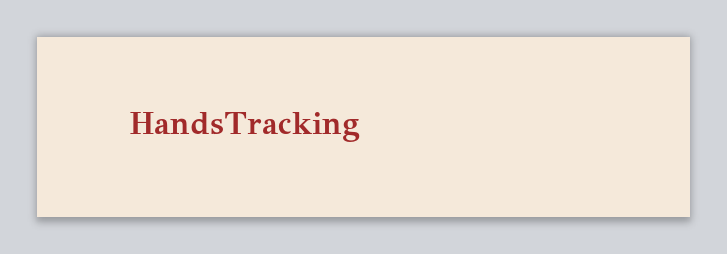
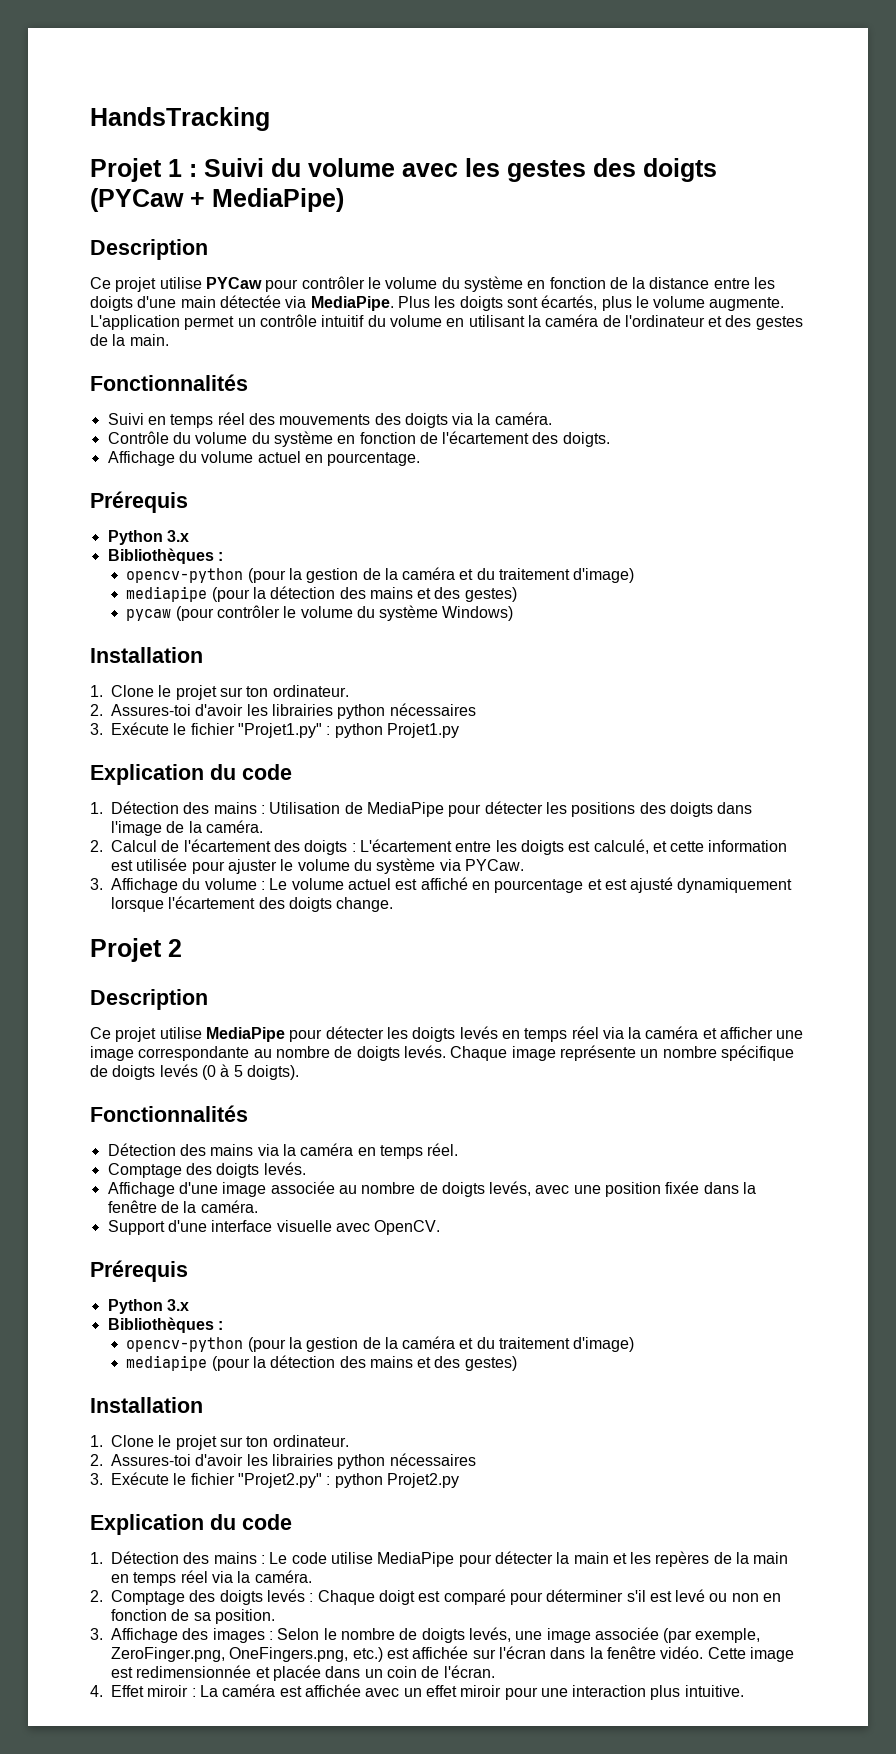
(360, 127) none -> [90,158,717,182] [90,188,344,212] [90,239,208,260] [90,276,776,292] [90,295,785,311] [90,314,803,330] [90,334,169,346] [90,374,248,391] [107,412,552,428] [107,431,610,447] [107,451,421,466] [90,491,188,513] [107,530,189,545] [107,548,223,564] [126,567,635,583] [126,586,517,602] [126,605,514,621] [90,647,203,663] [90,685,349,700] [90,703,476,719] [90,722,459,738] [90,764,292,785] [90,801,753,817] [111,820,263,836] [90,839,788,855] [111,858,524,874] [90,877,793,893] [111,896,394,912] [90,938,182,962] [90,989,208,1010] [90,1026,804,1042] [90,1045,794,1061] [90,1064,299,1080] [90,1105,248,1122] [107,1143,459,1159] [107,1162,306,1178] [107,1181,757,1197] [107,1200,258,1213] [107,1220,441,1235] [90,1260,188,1282] [107,1299,189,1314] [107,1317,223,1333] [126,1336,635,1352] [126,1355,517,1371] [90,1397,203,1413] [90,1435,349,1450] [90,1453,476,1469] [90,1472,459,1488] [90,1514,292,1535] [90,1551,789,1567] [111,1570,312,1586] [90,1589,782,1605] [111,1609,275,1624] [90,1627,761,1643] [111,1646,794,1662] [111,1665,495,1681] [90,1684,744,1700] // Projet 1 : Suivi du volume avec les gestes des doigts (PYCaw + MediaPipe) // Description // Ce projet utilise PYCaw pour contrôler le volume du système en fonction de la distance entre les doigts d'une main détectée via MediaPipe. Plus les doigts sont écartés, plus le volume augmente. L'application permet un contrôle intuitif du volume en utilisant la caméra de l'ordinateur et des gestes de la main. // Fonctionnalités // Suivi en temps réel des mouvements des doigts via la caméra. // Contrôle du volume du système en fonction de l'écartement des doigts. // Affichage du volume actuel en pourcentage. // Prérequis // Python 3.x // Bibliothèques : // opencv-python (pour la gestion de la caméra et du traitement d'image) // mediapipe (pour la détection des mains et des gestes) // pycaw (pour contrôler le volume du système Windows) // Installation // 1. Clone le projet sur ton ordinateur. // 2. Assures-toi d'avoir les librairies python nécessaires // 3. Exécute le fichier "Projet1.py" : python Projet1.py // Explication du code // 1. Détection des mains : Utilisation de MediaPipe pour détecter les positions des doigts dans l'image de la caméra. // 2. Calcul de l'écartement des doigts : L'écartement entre les doigts est calculé, et cette information est utilisée pour ajuster le volume du système via PYCaw. // 3. Affichage du volume : Le volume actuel est affiché en pourcentage et est ajusté dynamiquement lorsque l'écartement des doigts change. // Projet 2 // Description // Ce projet utilise MediaPipe pour détecter les doigts levés en temps réel via la caméra et afficher une image correspondante au nombre de doigts levés. Chaque image représente un nombre spécifique de doigts levés (0 à 5 doigts). // Fonctionnalités // Détection des mains via la caméra en temps réel. // Comptage des doigts levés. // Affichage d'une image associée au nombre de doigts levés, avec une position fixée dans la fenêtre de la caméra. // Support d'une interface visuelle avec OpenCV. // Prérequis // Python 3.x // Bibliothèques : // opencv-python (pour la gestion de la caméra et du traitement d'image) // mediapipe (pour la détection des mains et des gestes) // Installation // 1. Clone le projet sur ton ordinateur. // 2. Assures-toi d'avoir les librairies python nécessaires // 3. Exécute le fichier "Projet2.py" : python Projet2.py // Explication du code // 1. Détection des mains : Le code utilise MediaPipe pour détecter la main et les repères de la main en temps réel via la caméra. // 2. Comptage des doigts levés : Chaque doigt est comparé pour déterminer s'il est levé ou non en fonction de sa position. // 3. Affichage des images : Selon le nombre de doigts levés, une image associée (par exemple, ZeroFinger.png, OneFingers.png, etc.) est affichée sur l'écran dans la fenêtre vidéo. Cette image est redimensionnée et placée dans un coin de l'écran. // 4. Effet miroir : La caméra est affichée avec un effet miroir pour une interaction plus intuitive.

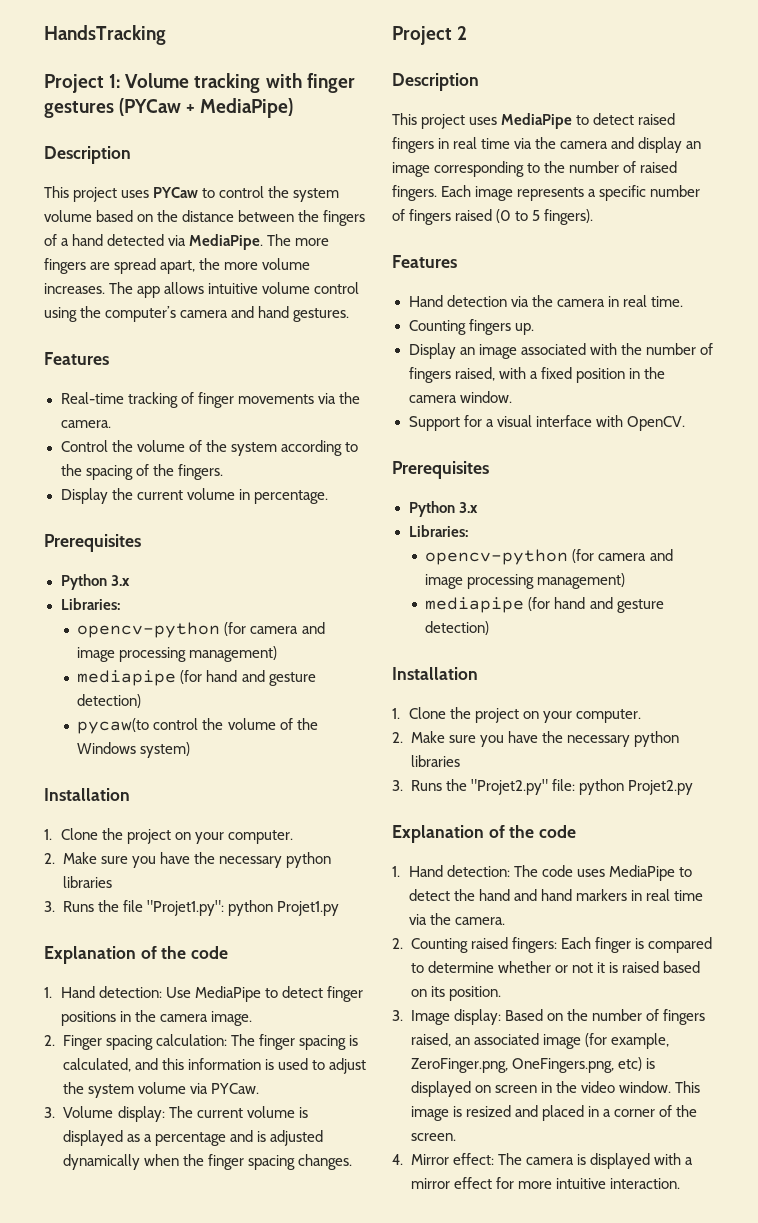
[90,158,717,182] [90,188,344,212] [90,239,208,260] [90,276,776,292] [90,295,785,311] [90,314,803,330] [90,334,169,346] [90,374,248,391] [107,412,552,428] [107,431,610,447] [107,451,421,466] [90,491,188,513] [107,530,189,545] [107,548,223,564] [126,567,635,583] [126,586,517,602] [126,605,514,621] [90,647,203,663] [90,685,349,700] [90,703,476,719] [90,722,331,738] Projet 1 : Suivi du volume avec les gestes des doigts (PYCaw + MediaPipe) // Description // Ce projet utilise PYCaw pour contrôler le volume du système en fonction de la distance entre les doigts d'une main détectée via MediaPipe. Plus les doigts sont écartés, plus le volume augmente. L'application permet un contrôle intuitif du volume en utilisant la caméra de l'ordinateur et des gestes de la main. // Fonctionnalités // Suivi en temps réel des mouvements des doigts via la caméra. // Contrôle du volume du système en fonction de l'écartement des doigts. // Affichage du volume actuel en pourcentage. // Prérequis // Python 3.x // Bibliothèques : // opencv-python (pour la gestion de la caméra et du traitement d'image) // mediapipe (pour la détection des mains et des gestes) // pycaw (pour contrôler le volume du système Windows) // Installation // 1. Clone le projet sur ton ordinateur. // 2. Assures-toi d'avoir les librairies python nécessaires // 3. Exécute le fichier "Projet1.py" : -> [44,73,355,93] [44,98,294,118] [44,146,131,164] [44,186,340,202] [44,210,366,226] [44,234,330,250] [44,258,311,274] [44,282,360,298] [44,306,350,322] [44,352,109,365] [60,392,360,408] [60,420,111,428] [60,440,358,456] [60,464,223,480] [60,488,328,504] [44,534,141,552] [60,574,130,590] [60,598,120,610] [77,622,325,638] [77,646,278,662] [77,670,316,686] [77,694,142,708] [77,718,318,734] [77,742,191,758] [44,788,130,801] [44,828,294,844] [44,852,331,868] [62,876,112,888] [44,900,224,916] Project 1: Volume tracking with finger gestures (PYCaw + MediaPipe) // Description // This project uses PYCaw to control the system volume based on the distance between the fingers of a hand detected via MediaPipe. The more fingers are spread apart, the more volume increases. The app allows intuitive volume control using the computer’s camera and hand gestures. // Features // Real-time tracking of finger movements via the camera. // Control the volume of the system according to the spacing of the fingers. // Display the current volume in percentage. // Prerequisites // Python 3.x // Libraries: // opencv-python (for camera and image processing management) // mediapipe (for hand and gesture detection) // pycaw(to control the volume of the Windows system) // Installation // 1. Clone the project on your computer. // 2. Make sure you have the necessary python libraries // 3. Runs the file "Projet1.py":
[90,764,292,785] [90,801,753,817] [111,820,263,836] [90,839,788,855] [111,858,524,874] [90,877,793,893] [111,896,394,912] [90,938,182,962] [90,989,208,1010] [90,1026,804,1042] [90,1045,794,1061] [90,1064,299,1080] [90,1105,248,1122] [107,1143,459,1159] [107,1162,306,1178] [107,1181,757,1197] [107,1200,258,1213] [107,1220,370,1235] Explication du code // 1. Détection des mains : Utilisation de MediaPipe pour détecter les positions des doigts dans l'image de la caméra. // 2. Calcul de l'écartement des doigts : L'écartement entre les doigts est calculé, et cette information est utilisée pour ajuster le volume du système via PYCaw. // 3. Affichage du volume : Le volume actuel est affiché en pourcentage et est ajusté dynamiquement lorsque l'écartement des doigts change. // Projet 2 // Description // Ce projet utilise MediaPipe pour détecter les doigts levés en temps réel via la caméra et afficher une image correspondante au nombre de doigts levés. Chaque image représente un nombre spécifique de doigts levés (0 à 5 doigts). // Fonctionnalités // Détection des mains via la caméra en temps réel. // Comptage des doigts levés. // Affichage d'une image associée au nombre de doigts levés, avec une position fixée dans la fenêtre de la caméra. // Support d'une interface visuelle avec -> [44,946,229,964] [44,986,364,1002] [60,1010,253,1026] [44,1034,358,1050] [62,1058,366,1074] [62,1082,259,1098] [44,1106,308,1122] [62,1130,323,1146] [62,1154,352,1170] [392,26,468,45] [392,73,479,91] [392,113,676,129] [392,137,702,153] [392,161,678,177] [392,185,701,201] [392,209,594,225] [392,255,457,268] [408,295,683,307] [408,319,534,335] [408,343,713,359] [408,367,665,383] [408,391,512,403] [408,415,623,431] Explanation of the code // 1. Hand detection: Use MediaPipe to detect finger positions in the camera image. // 2. Finger spacing calculation: The finger spacing is calculated, and this information is used to adjust the system volume via PYCaw. // 3. Volume display: The current volume is displayed as a percentage and is adjusted dynamically when the finger spacing changes. // Project 2 // Description // This project uses MediaPipe to detect raised fingers in real time via the camera and display an image corresponding to the number of raised fingers. Each image represents a specific number of fingers raised (0 to 5 fingers). // Features // Hand detection via the camera in real time. // Counting fingers up. // Display an image associated with the number of fingers raised, with a fixed position in the camera window. // Support for a visual interface with
[90,1260,188,1282] [107,1299,189,1314] [107,1317,223,1333] [126,1336,635,1352] [126,1355,517,1371] [90,1397,203,1413] [90,1435,349,1450] [90,1453,476,1469] [90,1472,331,1488] Prérequis // Python 3.x // Bibliothèques : // opencv-python (pour la gestion de la caméra et du traitement d'image) // mediapipe (pour la détection des mains et des gestes) // Installation // 1. Clone le projet sur ton ordinateur. // 2. Assures-toi d'avoir les librairies python nécessaires // 3. Exécute le fichier "Projet2.py" : -> [392,461,489,479] [408,501,478,517] [408,525,468,537] [425,549,673,565] [425,573,626,589] [425,597,664,613] [425,621,490,635] [392,667,478,680] [392,707,642,723] [392,731,679,747] [410,755,460,767] [392,779,575,795] Prerequisites // Python 3.x // Libraries: // opencv-python (for camera and image processing management) // mediapipe (for hand and gesture detection) // Installation // 1. Clone the project on your computer. // 2. Make sure you have the necessary python libraries // 3. Runs the "Projet2.py" file:
[90,1514,292,1535] [90,1551,789,1567] [111,1570,312,1586] [90,1589,782,1605] [111,1609,275,1624] [90,1627,761,1643] [111,1646,794,1662] [111,1665,495,1681] [90,1684,744,1700] Explication du code // 1. Détection des mains : Le code utilise MediaPipe pour détecter la main et les repères de la main en temps réel via la caméra. // 2. Comptage des doigts levés : Chaque doigt est comparé pour déterminer s'il est levé ou non en fonction de sa position. // 3. Affichage des images : Selon le nombre de doigts levés, une image associée (par exemple, ZeroFinger.png, OneFingers.png, etc.) est affichée sur l'écran dans la fenêtre vidéo. Cette image est redimensionnée et placée dans un coin de l'écran. // 4. Effet miroir : La caméra est affichée avec un effet miroir pour une interaction plus intuitive. -> [392,825,577,843] [392,865,693,881] [408,889,704,901] [408,913,505,925] [392,937,712,953] [410,961,700,973] [410,986,501,1001] [392,1009,705,1025] [410,1033,669,1049] [410,1057,655,1073] [410,1081,700,1097] [410,1105,697,1121] [410,1133,456,1141] [392,1153,693,1169] [410,1177,680,1189] Explanation of the code // 1. Hand detection: The code uses MediaPipe to detect the hand and hand markers in real time via the camera. // 2. Counting raised fingers: Each finger is compared to determine whether or not it is raised based on its position. // 3. Image display: Based on the number of fingers raised, an associated image (for example, ZeroFinger.png, OneFingers.png, etc) is displayed on screen in the video window. This image is resized and placed in a corner of the screen. // 4. Mirror effect: The camera is displayed with a mirror effect for more intuitive interaction.

